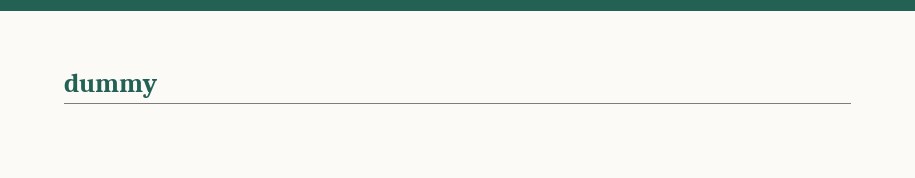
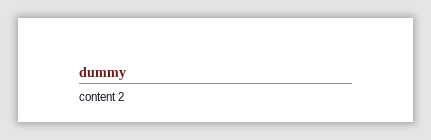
(158, 85) none -> [79,92,125,101] // content 2

